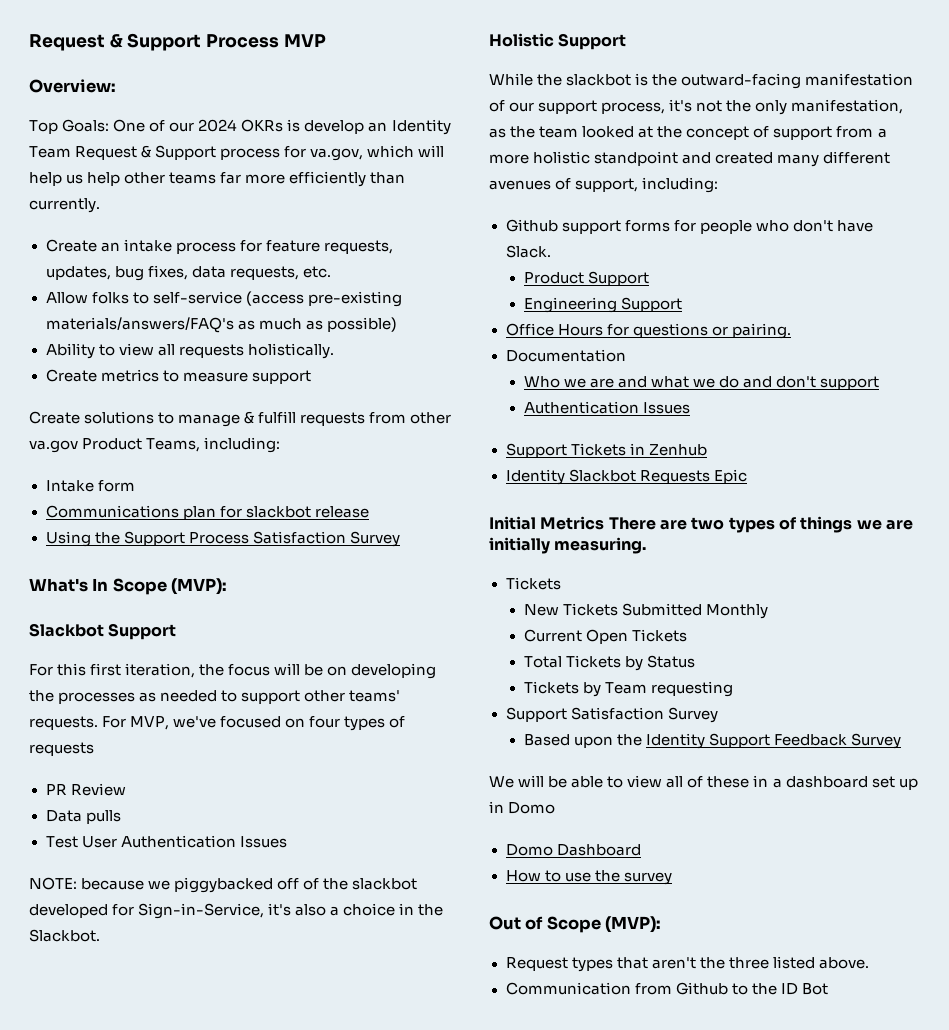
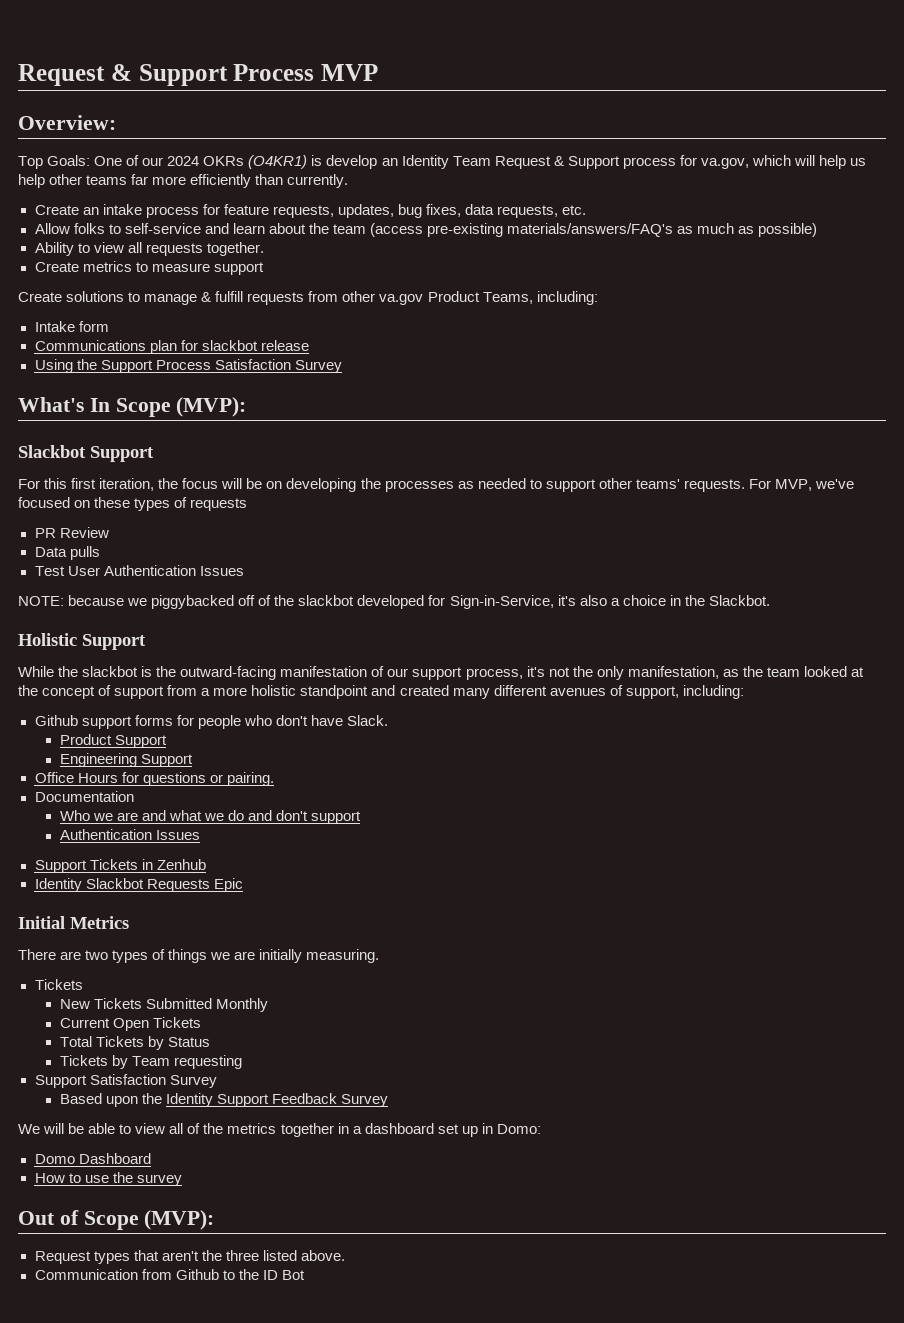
(284, 125) none -> [248,155,308,169] (O4KR1)
(242, 297) none -> [204,223,366,234] and learn about the team
[247,343,334,359] holistically. -> [206,242,264,256] together.
[309,716,341,728] four -> [94,497,131,508] these
(605, 523) none -> (129, 922) //
[707,776,750,788] these -> [203,1123,334,1137] the metrics together
[508,802,556,814] Domo -> [496,1124,541,1134] Domo:

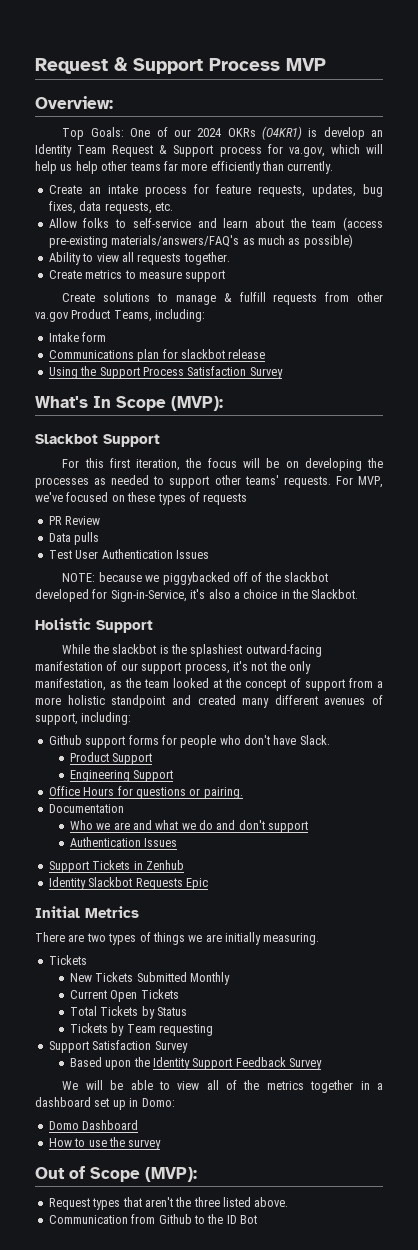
(177, 671) none -> [190,644,243,657] splashiest

